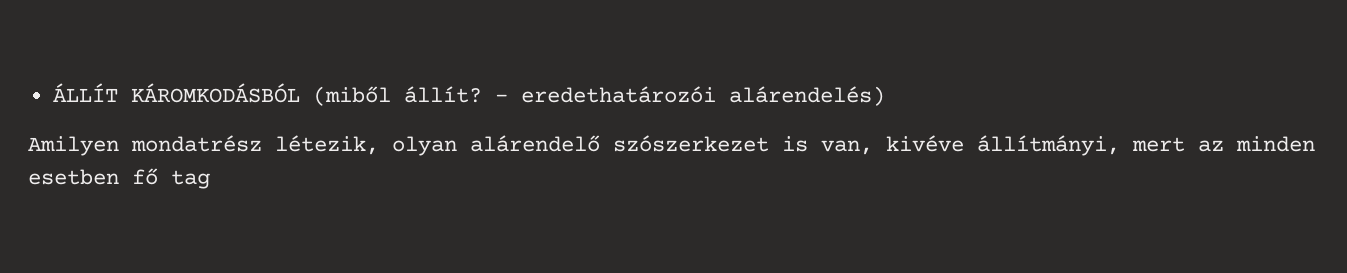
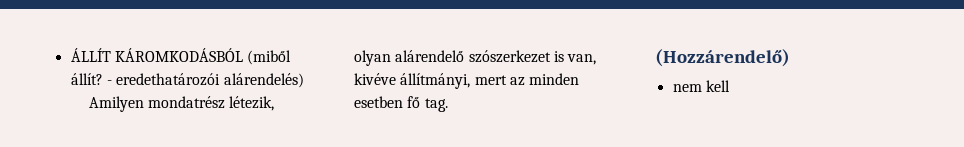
[171,170,210,189] tag -> [424,98,448,112] [655,49,790,67] [672,80,730,92] tag. // (Hozzárendelő) // nem kell

